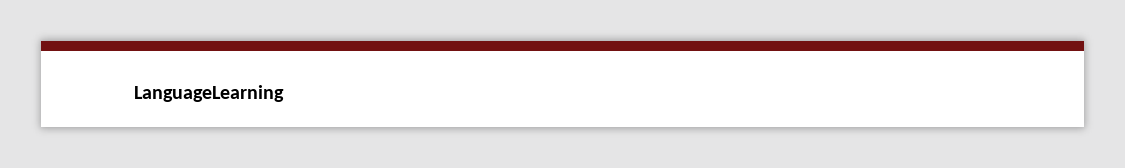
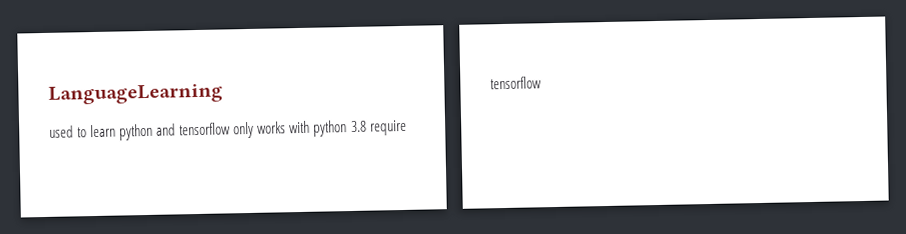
(284, 93) none -> [49,119,407,141] [490,76,542,90] // used to learn python and tensorflow only works with python 3.8 require tensorflow

